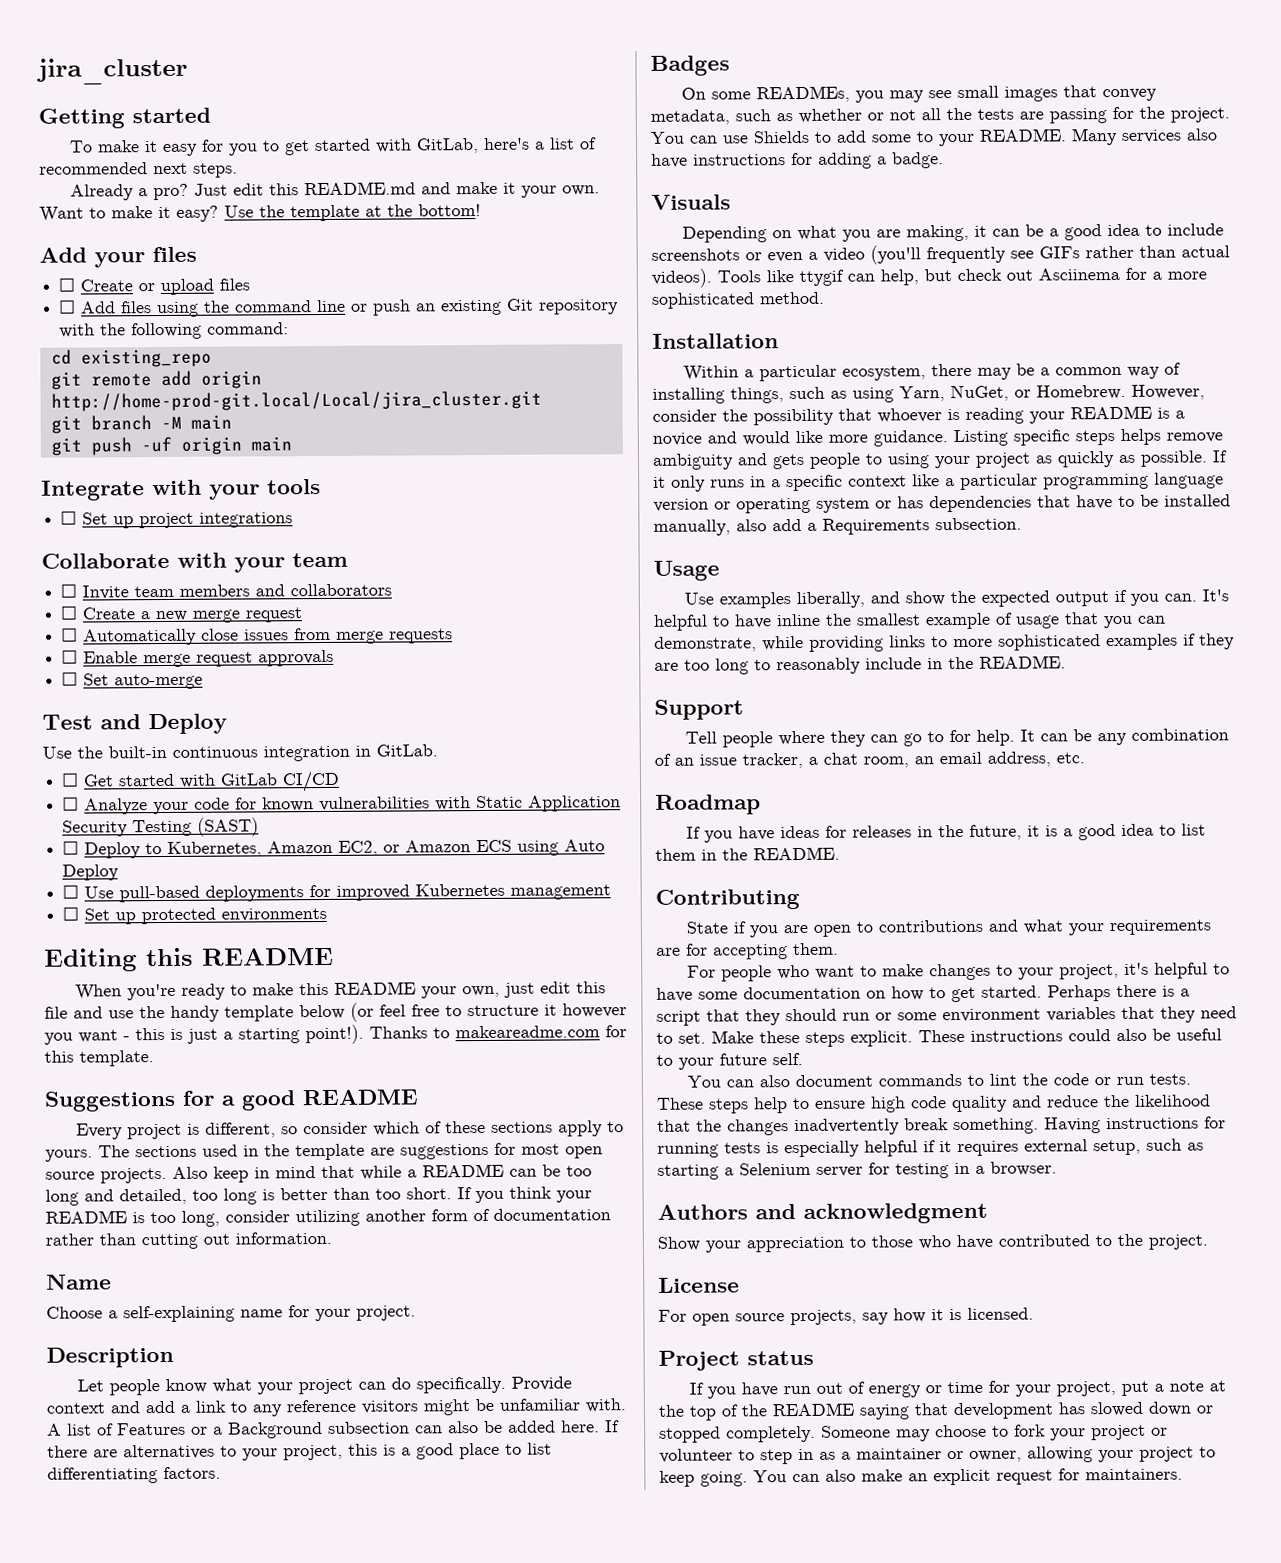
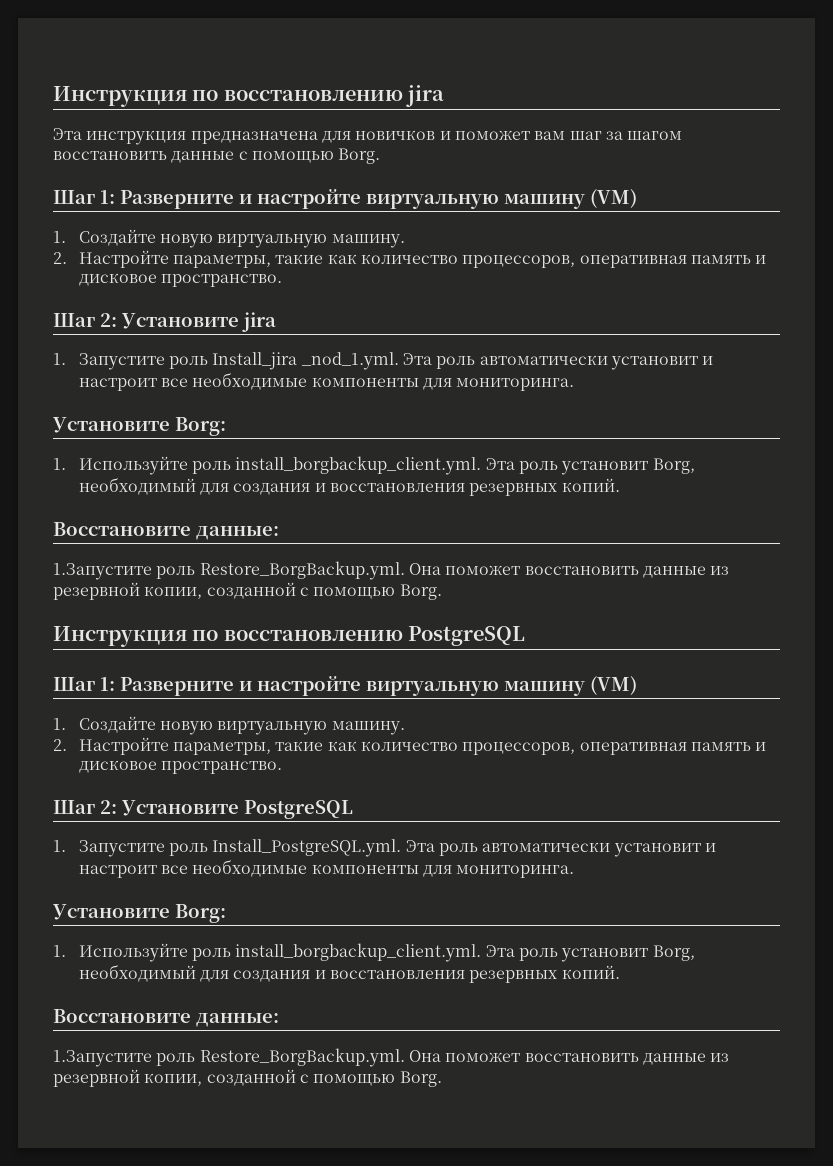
[36,57,188,85] [38,107,211,129] [68,137,597,156] [39,162,238,178] [69,181,600,201] [39,203,481,222] [39,246,197,268] [58,277,251,296] [58,298,620,318] [59,322,290,340] [50,348,212,368] [50,370,262,390] [50,390,542,412] [50,414,232,434] [50,436,292,456] [41,479,321,501] [60,510,294,529] [41,552,348,573] [60,583,393,600] [60,605,303,623] [61,627,454,646] [61,649,335,668] [61,671,204,690] [42,713,227,735] [42,744,438,762] [61,770,341,793] [62,795,622,815] [62,817,260,837] [62,839,606,859] [62,864,120,881] [62,883,612,903] [62,906,328,925] [44,947,334,972] [74,981,606,1001] [44,1002,627,1022] [44,1024,627,1045] [44,1050,154,1067] [44,1089,419,1112] [75,1120,624,1140] [45,1142,603,1162] [45,1163,592,1184] [45,1186,592,1206] [45,1208,611,1227] [45,1231,332,1250] [46,1274,112,1290] [46,1305,416,1323] [46,1346,174,1368] [76,1376,572,1396] [46,1398,626,1417] [47,1420,620,1439] [47,1442,552,1461] [47,1466,221,1484] [650,55,730,76] [680,85,1157,103] [650,106,1230,125] [650,127,1217,147] [651,152,944,169] [651,194,731,210] [681,223,1224,243] [651,245,1230,265] [651,267,1207,288] [651,291,825,309] [652,333,779,349] [682,362,1181,382] [652,384,1205,404] [652,405,1185,426] [652,428,1223,447] [652,450,1228,470] [653,472,1224,492] [653,494,1231,514] [653,517,1022,536] [653,560,720,581] [683,589,1229,609] [653,612,1166,631] [654,633,1235,652] [654,655,1066,675] [654,699,744,720] [684,728,1229,748] [654,751,1085,769] [655,794,761,815] [685,823,1206,843] [655,846,840,861] [655,889,800,910] [685,919,1211,938] [656,942,839,960] [686,962,1230,982] [656,984,1190,1003] [656,1006,1237,1026] [656,1028,1222,1047] [656,1052,803,1070] [686,1073,1191,1088] [656,1094,1211,1114] [657,1116,1226,1136] [657,1138,1204,1158] [657,1161,1057,1180] [657,1202,988,1224] [657,1233,1208,1253] [658,1277,740,1293] [658,1307,1034,1326] [658,1350,814,1371] [688,1380,1226,1399] [658,1401,1213,1421] [659,1424,1168,1443] [659,1446,1216,1465] [659,1468,1183,1487] jira_cluster // Getting started // To make it easy for you to get started with GitLab, here's a list of recommended next steps. // Already a pro? Just edit this README.md and make it your own. Want to make it easy? Use the template at the bottom! // Add your files // ☐ Create or upload files // ☐ Add files using the command line or push an existing Git repository with the following command: // cd existing_repo // git remote add origin http://home-prod-git.local/Local/jira_cluster.git // git branch -M main // git push -uf origin main // Integrate with your tools // ☐ Set up project integrations // Collaborate with your team // ☐ Invite team members and collaborators // ☐ Create a new merge request // ☐ Automatically close issues from merge requests // ☐ Enable merge request approvals // ☐ Set auto-merge // Test and Deploy // Use the built-in continuous integration in GitLab. // ☐ Get started with GitLab CI/CD // ☐ Analyze your code for known vulnerabilities with Static Application Security Testing (SAST) // ☐ Deploy to Kubernetes, Amazon EC2, or Amazon ECS using Auto Deploy // ☐ Use pull-based deployments for improved Kubernetes management // ☐ Set up protected environments // Editing this README // When you're ready to make this README your own, just edit this file and use the handy template below (or feel free to structure it however you want - this is just a starting point!). Thanks to makeareadme.com for this template. // Suggestions for a good README // Every project is different, so consider which of these sections apply to yours. The sections used in the template are suggestions for most open source projects. Also keep in mind that while a README can be too long and detailed, too long is better than too short. If you think your README is too long, consider utilizing another form of documentation rather than cutting out information. // Name // Choose a self-explaining name for your project. // Description // Let people know what your project can do specifically. Provide context and add a link to any reference visitors might be unfamiliar with. A list of Features or a Background subsection can also be added here. If there are alternatives to your project, this is a good place to list differentiating factors. // Badges // On some READMEs, you may see small images that convey metadata, such as whether or not all the tests are passing for the project. You can use Shields to add some to your README. Many services also have instructions for adding a badge. // Visuals // Depending on what you are making, it can be a good idea to include screenshots or even a video (you'll frequently see GIFs rather than actual videos). Tools like ttygif can help, but check out Asciinema for a more sophisticated method. // Installation // Within a particular ecosystem, there may be a common way of installing things, such as using Yarn, NuGet, or Homebrew. However, consider the possibility that whoever is reading your README is a novice and would like more guidance. Listing specific steps helps remove ambiguity and gets people to using your project as quickly as possible. If it only runs in a specific context like a particular programming language version or operating system or has dependencies that have to be installed manually, also add a Requirements subsection. // Usage // Use examples liberally, and show the expected output if you can. It's helpful to have inline the smallest example of usage that you can demonstrate, while providing links to more sophisticated examples if they are too long to reasonably include in the README. // Support // Tell people where they can go to for help. It can be any combination of an issue tracker, a chat room, an email address, etc. // Roadmap // If you have ideas for releases in the future, it is a good idea to list them in the README. // Contributing // State if you are open to contributions and what your requirements are for accepting them. // For people who want to make changes to your project, it's helpful to have some documentation on how to get started. Perhaps there is a script that they should run or some environment variables that they need to set. Make these steps explicit. These instructions could also be useful to your future self. // You can also document commands to lint the code or run tests. These steps help to ensure high code quality and reduce the likelihood that the changes inadvertently break something. Having instructions for running tests is especially helpful if it requires external setup, such as starting a Selenium server for testing in a browser. // Authors and acknowledgment // Show your appreciation to those who have contributed to the project. // License // For open source projects, say how it is licensed. // Project status // If you have run out of energy or time for your project, put a note at the top of the README saying that development has slowed down or stopped completely. Someone may choose to fork your project or volunteer to step in as a maintainer or owner, allowing your project to keep going. You can also make an explicit request for maintainers. -> [53,85,445,107] [53,128,683,145] [53,148,381,164] [53,189,637,209] [53,229,405,248] [53,250,767,268] [78,273,282,287] [53,312,276,332] [53,352,714,370] [78,372,575,391] [53,417,226,436] [53,456,695,475] [78,477,620,496] [53,522,279,540] [53,561,730,580] [53,582,442,600] [53,626,526,647] [53,676,637,696] [53,716,405,735] [53,737,767,755] [78,760,282,774] [53,800,353,819] [53,839,716,857] [78,859,575,878] [53,904,226,923] [53,943,695,962] [78,964,620,983] [53,1009,279,1027] [53,1048,730,1067] [53,1069,442,1087] Инструкция по восстановлению jira // Эта инструкция предназначена для новичков и поможет вам шаг за шагом восстановить данные с помощью Borg. // Шаг 1: Разверните и настройте виртуальную машину (VM) // 1. Создайте новую виртуальную машину. // 2. Настройте параметры, такие как количество процессоров, оперативная память и дисковое пространство. // Шаг 2: Установите jira // 1. Запустите роль Install_jira _nod_1.yml. Эта роль автоматически установит и настроит все необходимые компоненты для мониторинга. // Установите Borg: // 1. Используйте роль install_borgbackup_client.yml. Эта роль установит Borg, необходимый для создания и восстановления резервных копий. // Восстановите данные: // 1.Запустите роль Restore_BorgBackup.yml. Она поможет восстановить данные из резервной копии, созданной с помощью Borg. // Инструкция по восстановлению PostgreSQL // Шаг 1: Разверните и настройте виртуальную машину (VM) // 1. Создайте новую виртуальную машину. // 2. Настройте параметры, такие как количество процессоров, оперативная память и дисковое пространство. // Шаг 2: Установите PostgreSQL // 1. Запустите роль Install_PostgreSQL.yml. Эта роль автоматически установит и настроит все необходимые компоненты для мониторинга. // Установите Borg: // 1. Используйте роль install_borgbackup_client.yml. Эта роль установит Borg, необходимый для создания и восстановления резервных копий. // Восстановите данные: // 1.Запустите роль Restore_BorgBackup.yml. Она поможет восстановить данные из резервной копии, созданной с помощью Borg.

